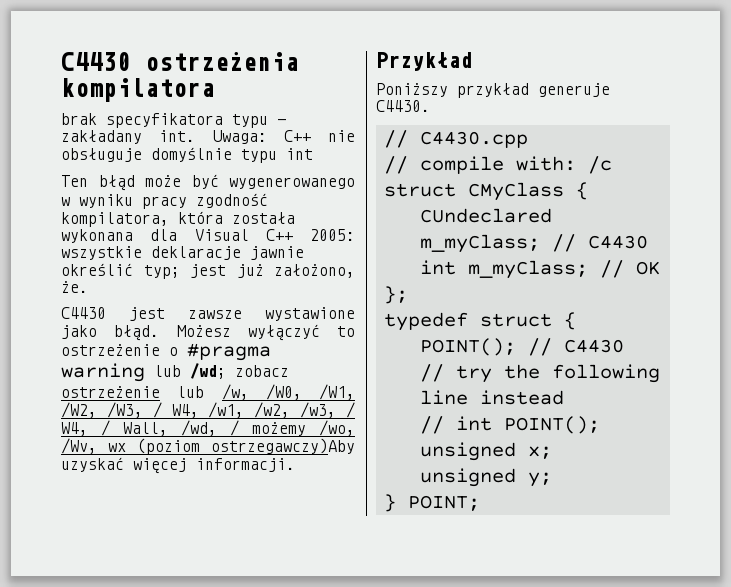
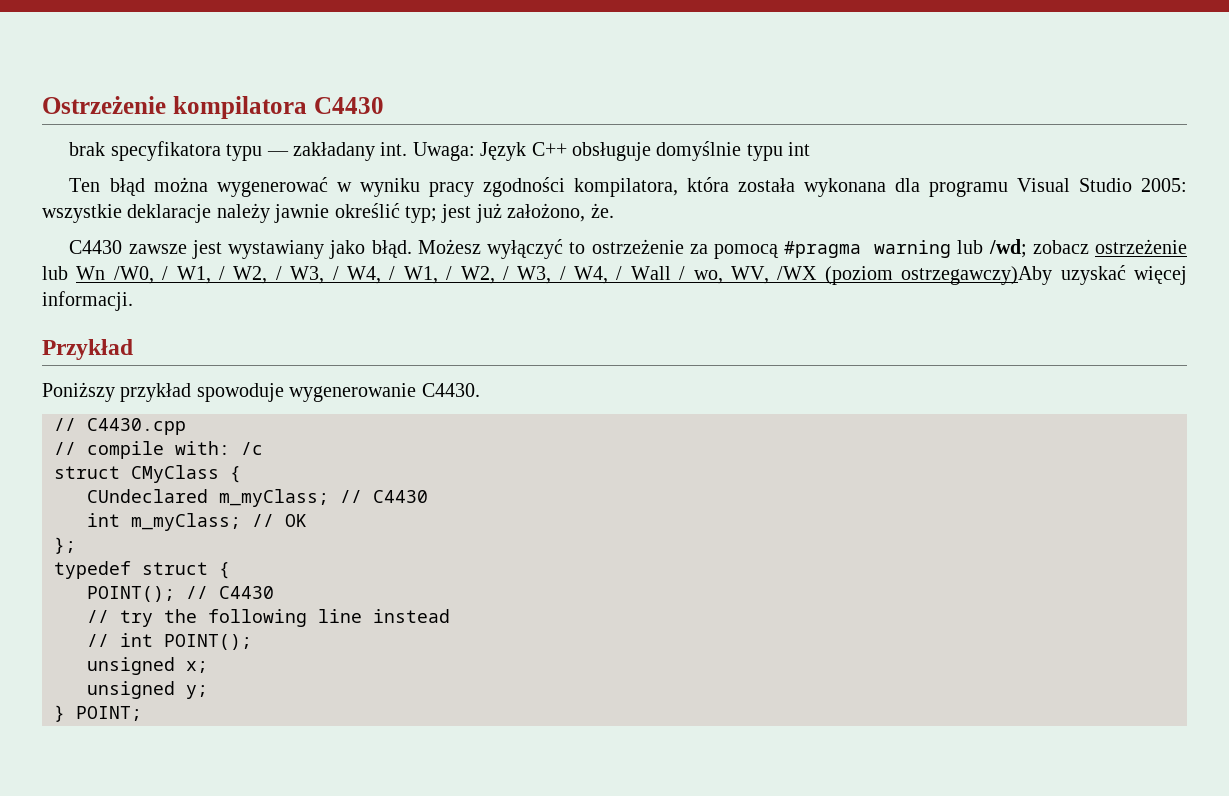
[61,52,299,71] [61,78,215,102] C4430 ostrzeżenia kompilatora -> [42,96,384,119] Ostrzeżenie kompilatora C4430
[283,130,355,142] C++ nie -> [480,142,567,161] Język C++
[145,174,355,189] może być wygenerowanego -> [153,177,328,197] można wygenerować
[196,193,268,208] zgodność -> [482,177,565,197] zgodności
[194,229,293,241] Visual C++ -> [928,178,1132,197] programu Visual Studio
(241, 253) none -> [216,203,270,223] należy
[129,307,355,321] jest zawsze wystawione -> [128,240,325,259] zawsze jest wystawiany
[169,347,178,356] o -> [689,244,780,259] za pomocą
[221,384,355,400] [61,402,355,418] [61,420,355,436] [61,438,126,454] /w, /W0, /W1, /W2, /W3, / W4, /w1, /w2, /w3, / W4, / Wall, /wd, / możemy /wo, /Wv, wx -> [76,266,818,284] Wn /W0, / W1, / W2, / W3, / W4, / W1, / W2, / W3, / W4, / Wall / wo, WV, /WX
[538,83,610,97] generuje -> [196,383,417,402] spowoduje wygenerowanie

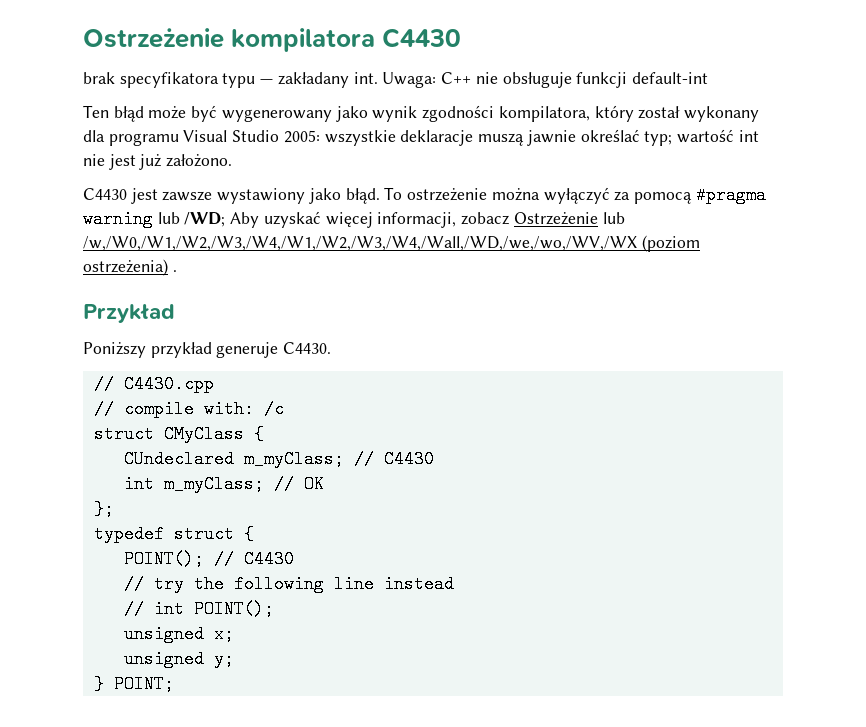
[480,141,811,161] [69,177,886,197] Język C++ obsługuje domyślnie typu int // Ten błąd można wygenerować w wyniku pracy zgodności kompilatora, która została wykonana -> [441,72,708,88] [83,105,759,122] C++ nie obsługuje funkcji default-int // Ten błąd może być wygenerowany jako wynik zgodności kompilatora, który został wykonany
[216,203,614,223] [69,239,684,259] należy jawnie określić typ; jest już założono, że. // C4430 zawsze jest wystawiany jako błąd. Możesz wyłączyć to ostrzeżenie -> [478,129,759,146] [83,154,233,170] [83,187,610,204] muszą jawnie określać typ; wartość int nie jest już założono. // C4430 jest zawsze wystawiony jako błąd. To ostrzeżenie można wyłączyć
[988,239,1187,258] [42,265,1187,285] [42,291,133,311] /wd; zobacz ostrzeżenie lub Wn /W0, / W1, / W2, / W3, / W4, / W1, / W2, / W3, / W4, / Wall / wo, WV, /WX (poziom ostrzegawczy)Aby uzyskać więcej informacji. -> [184,211,625,228] [83,235,700,252] [83,259,177,276] /WD; Aby uzyskać więcej informacji, zobacz Ostrzeżenie lub /w,/W0,/W1,/W2,/W3,/W4,/W1,/W2,/W3,/W4,/Wall,/WD,/we,/wo,/WV,/WX (poziom ostrzeżenia) .
[196,383,417,402] spowoduje wygenerowanie -> [216,342,279,358] generuje

